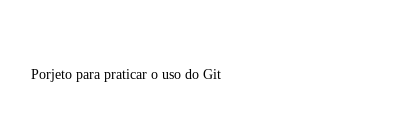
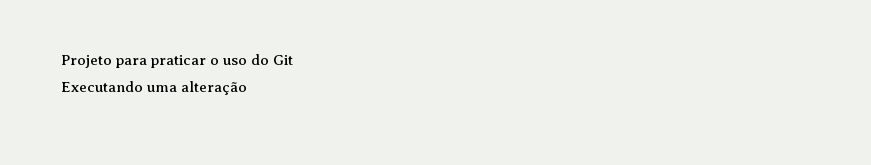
[31,69,72,82] Porjeto -> [61,55,112,68] Projeto
(221, 74) none -> [61,81,248,95] // Executando uma alteração

